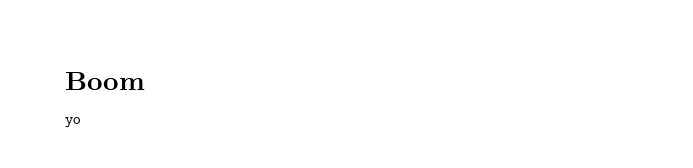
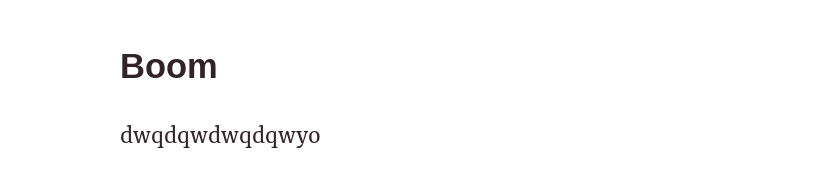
[65,117,81,127] yo -> [120,125,321,148] dwqdqwdwqdqwyo

